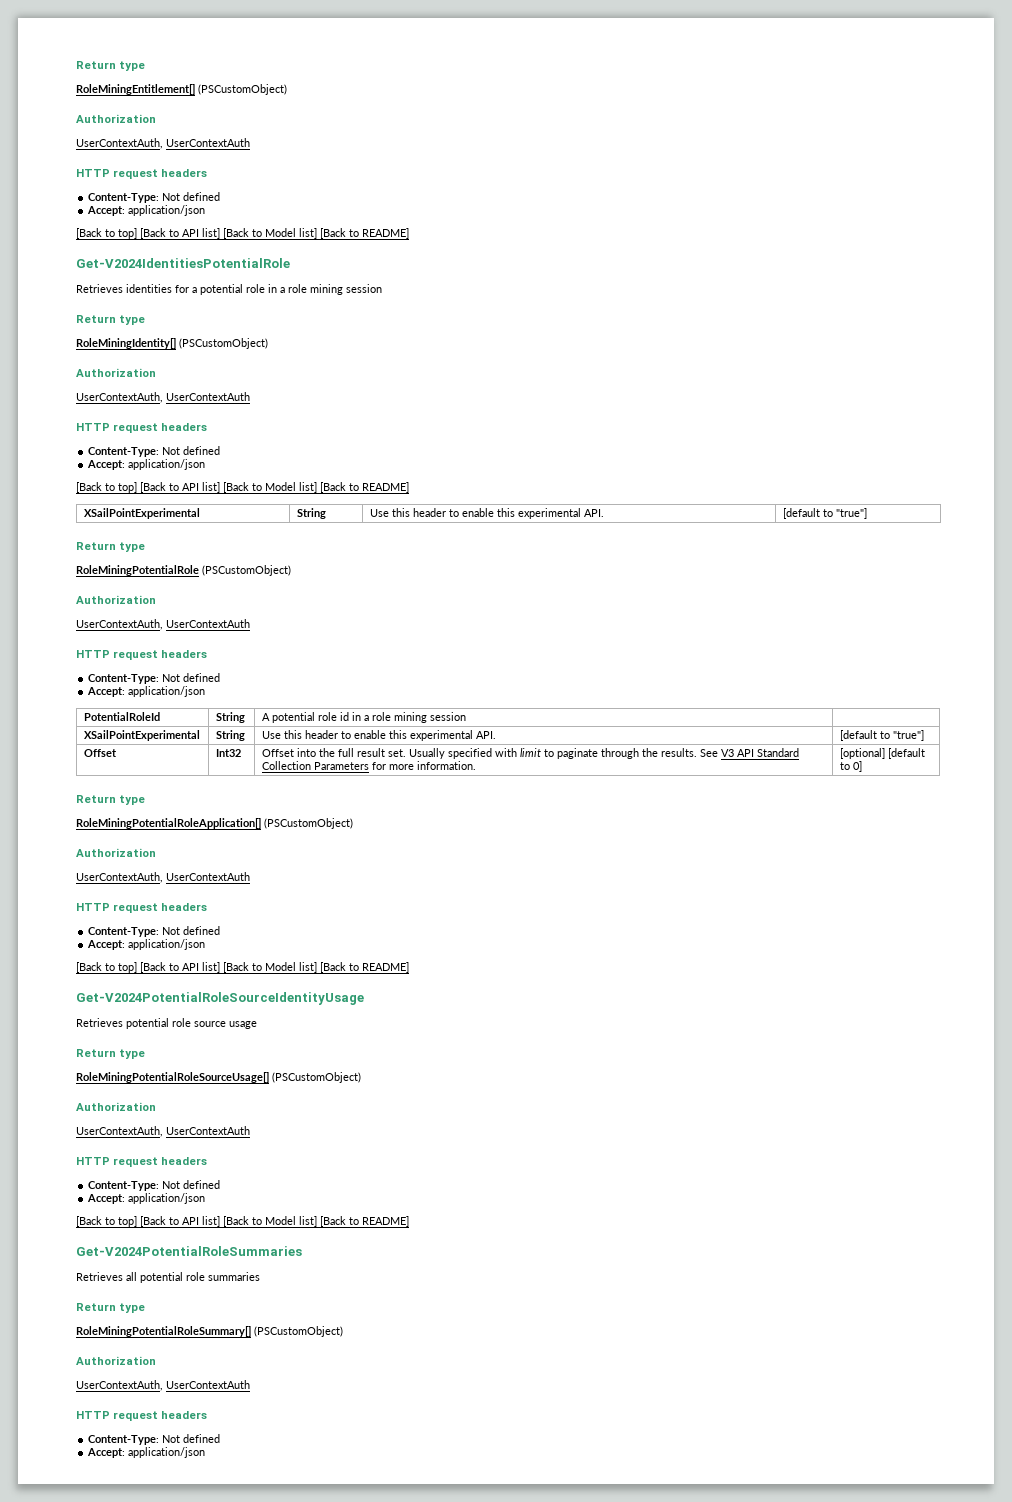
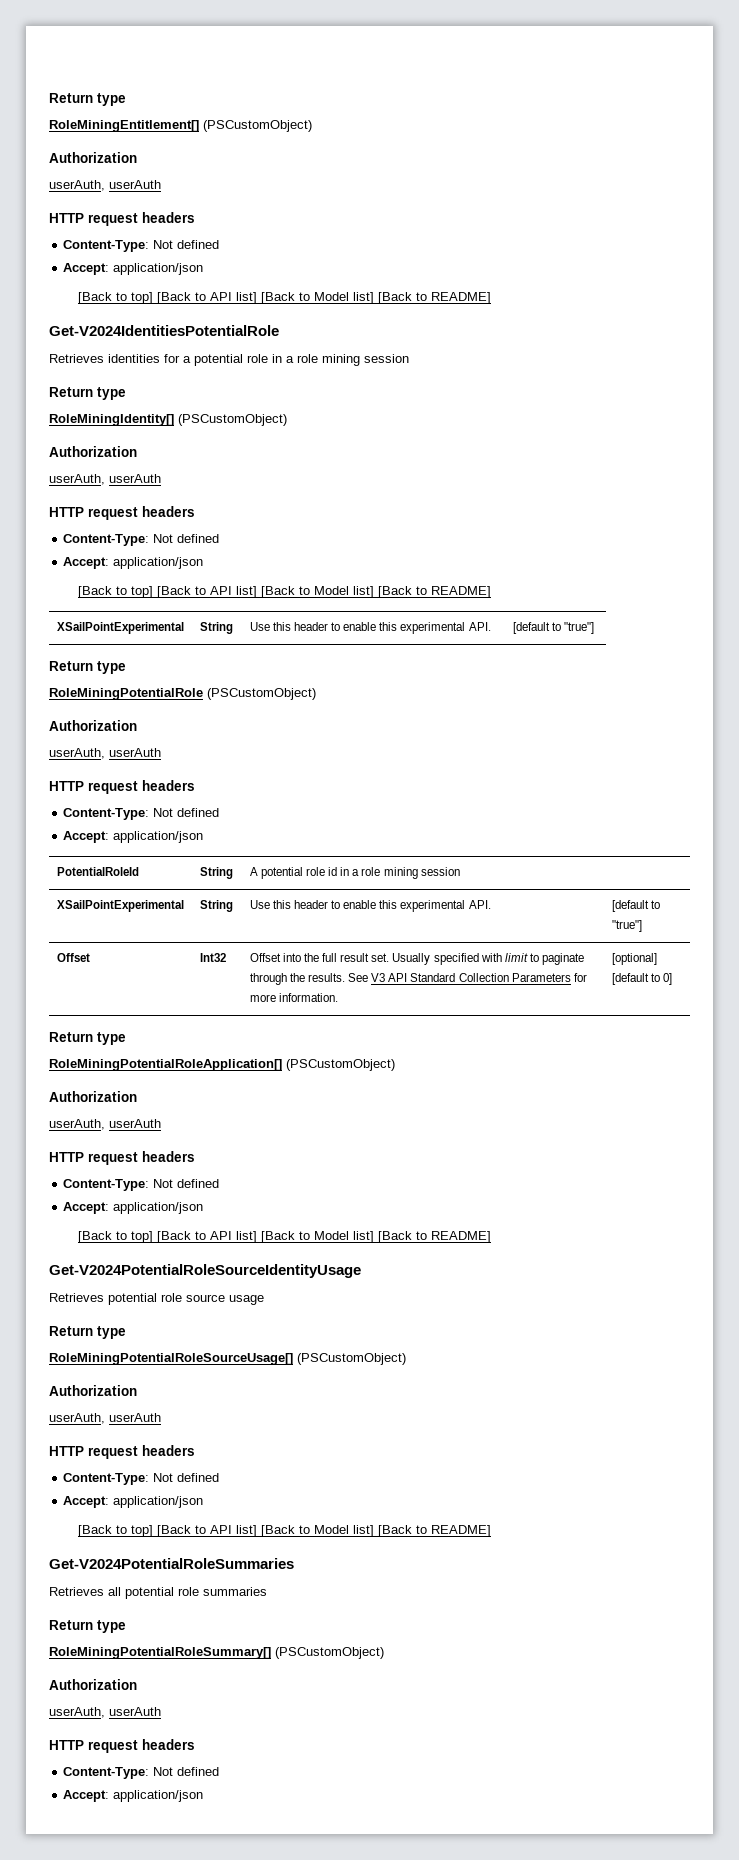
[76,138,250,149] UserContextAuth, UserContextAuth -> [49,180,161,191] userAuth, userAuth
[76,392,250,403] UserContextAuth, UserContextAuth -> [49,474,161,485] userAuth, userAuth
[76,619,250,630] UserContextAuth, UserContextAuth -> [49,748,161,759] userAuth, userAuth
[76,872,250,883] UserContextAuth, UserContextAuth -> [49,1119,161,1130] userAuth, userAuth
[76,1126,250,1137] UserContextAuth, UserContextAuth -> [49,1413,161,1424] userAuth, userAuth
[76,1380,250,1391] UserContextAuth, UserContextAuth -> [49,1707,161,1718] userAuth, userAuth

